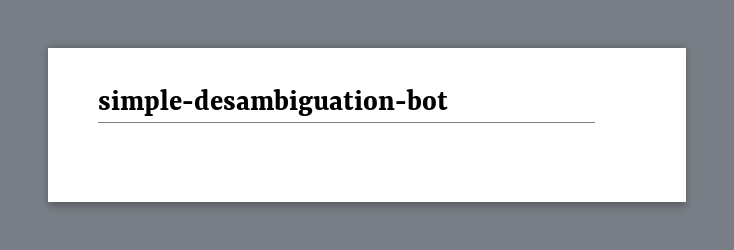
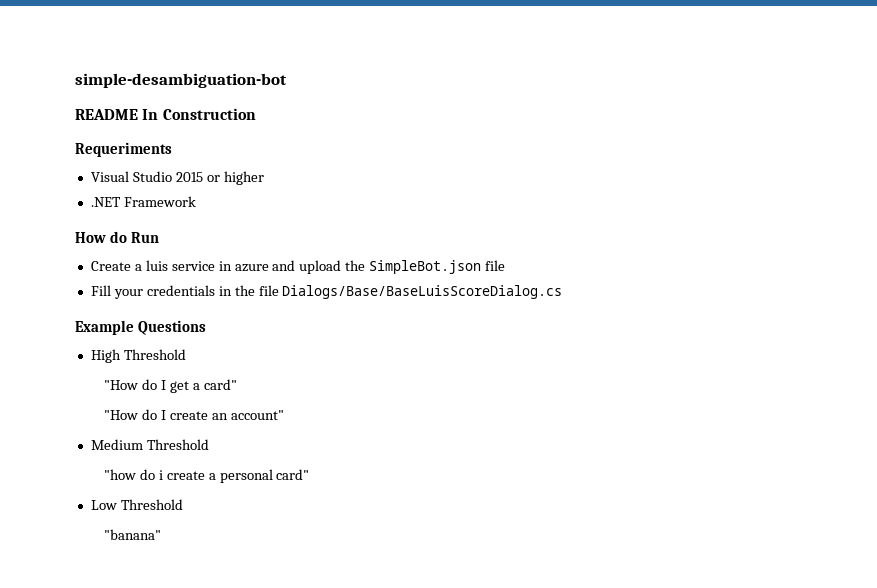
(448, 102) none -> [75,108,256,120] [75,142,172,157] [90,171,264,185] [90,196,196,207] [75,231,160,243] [90,260,506,274] [90,285,563,299] [75,320,207,335] [90,349,186,363] [103,379,237,393] [103,409,284,420] [90,439,209,450] [103,469,310,483] [90,499,183,510] [103,529,161,540] // README In Construction // Requeriments // Visual Studio 2015 or higher // .NET Framework // How do Run // Create a luis service in azure and upload the SimpleBot.json file // Fill your credentials in the file Dialogs/Base/BaseLuisScoreDialog.cs // Example Questions // High Threshold // "How do I get a card" // "How do I create an account" // Medium Threshold // "how do i create a personal card" // Low Threshold // "banana"

